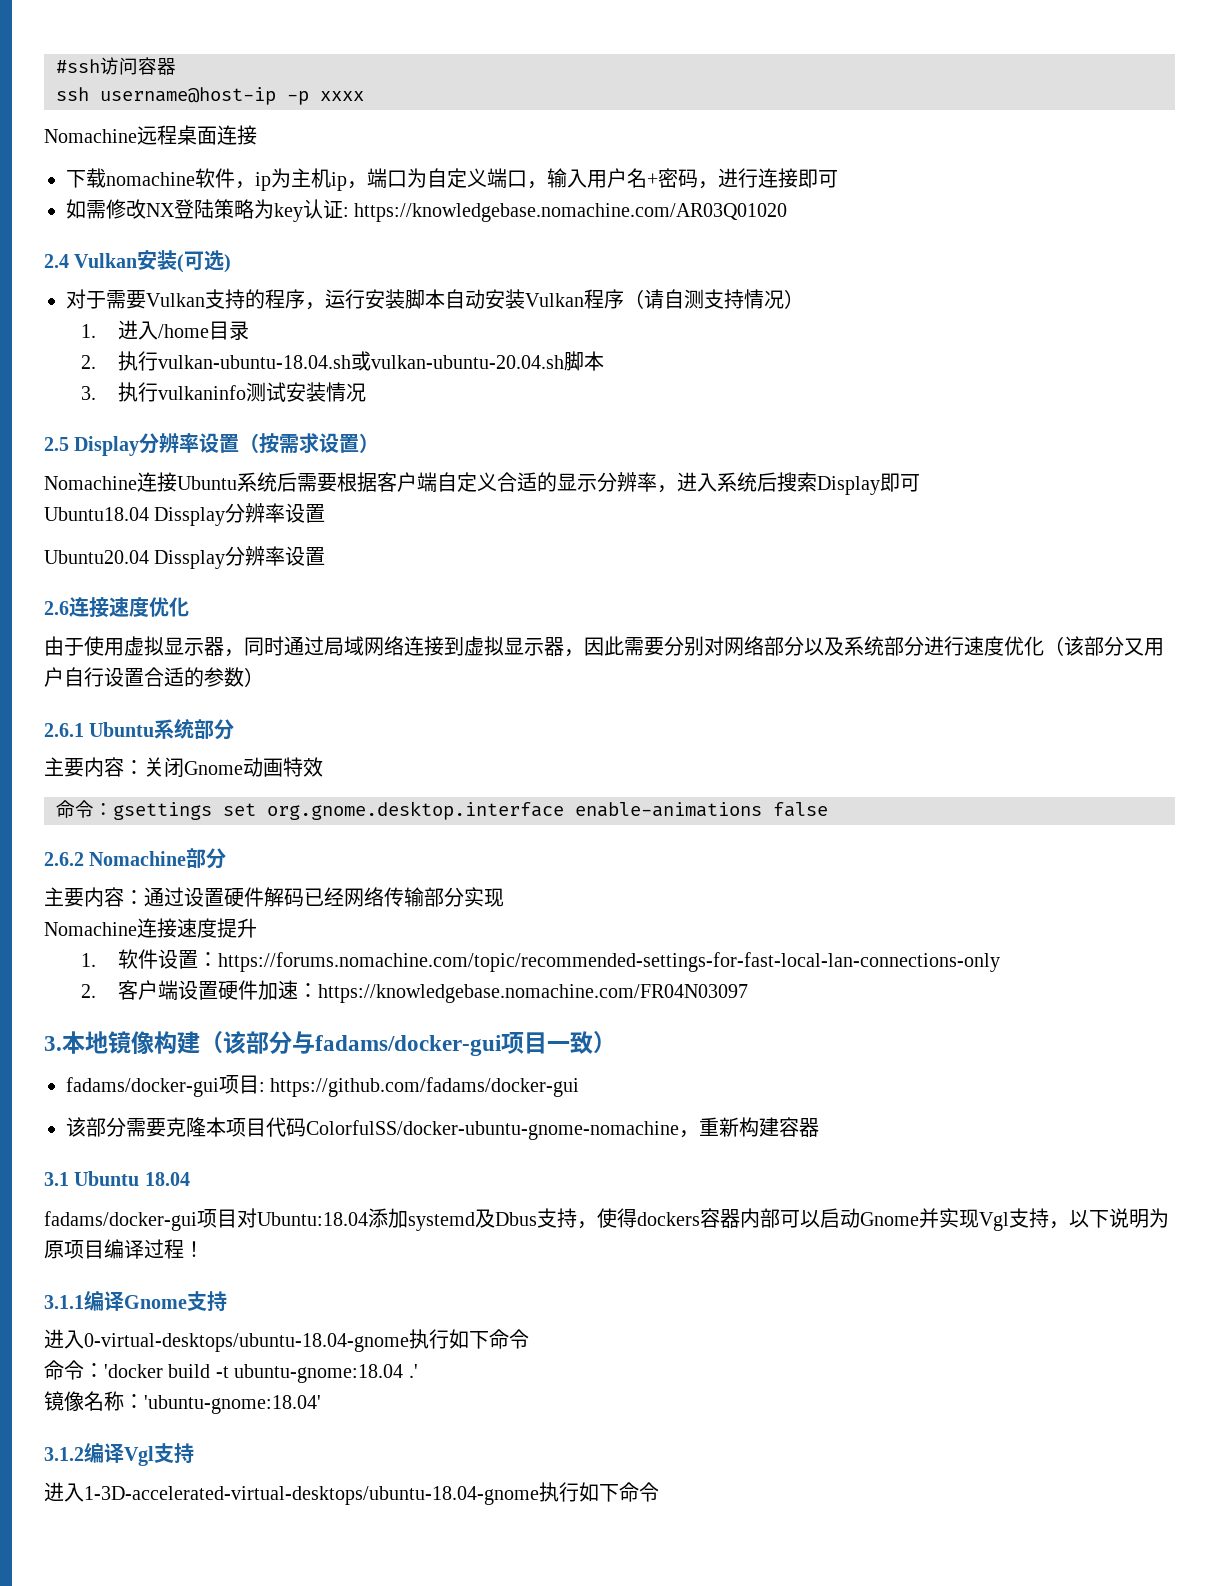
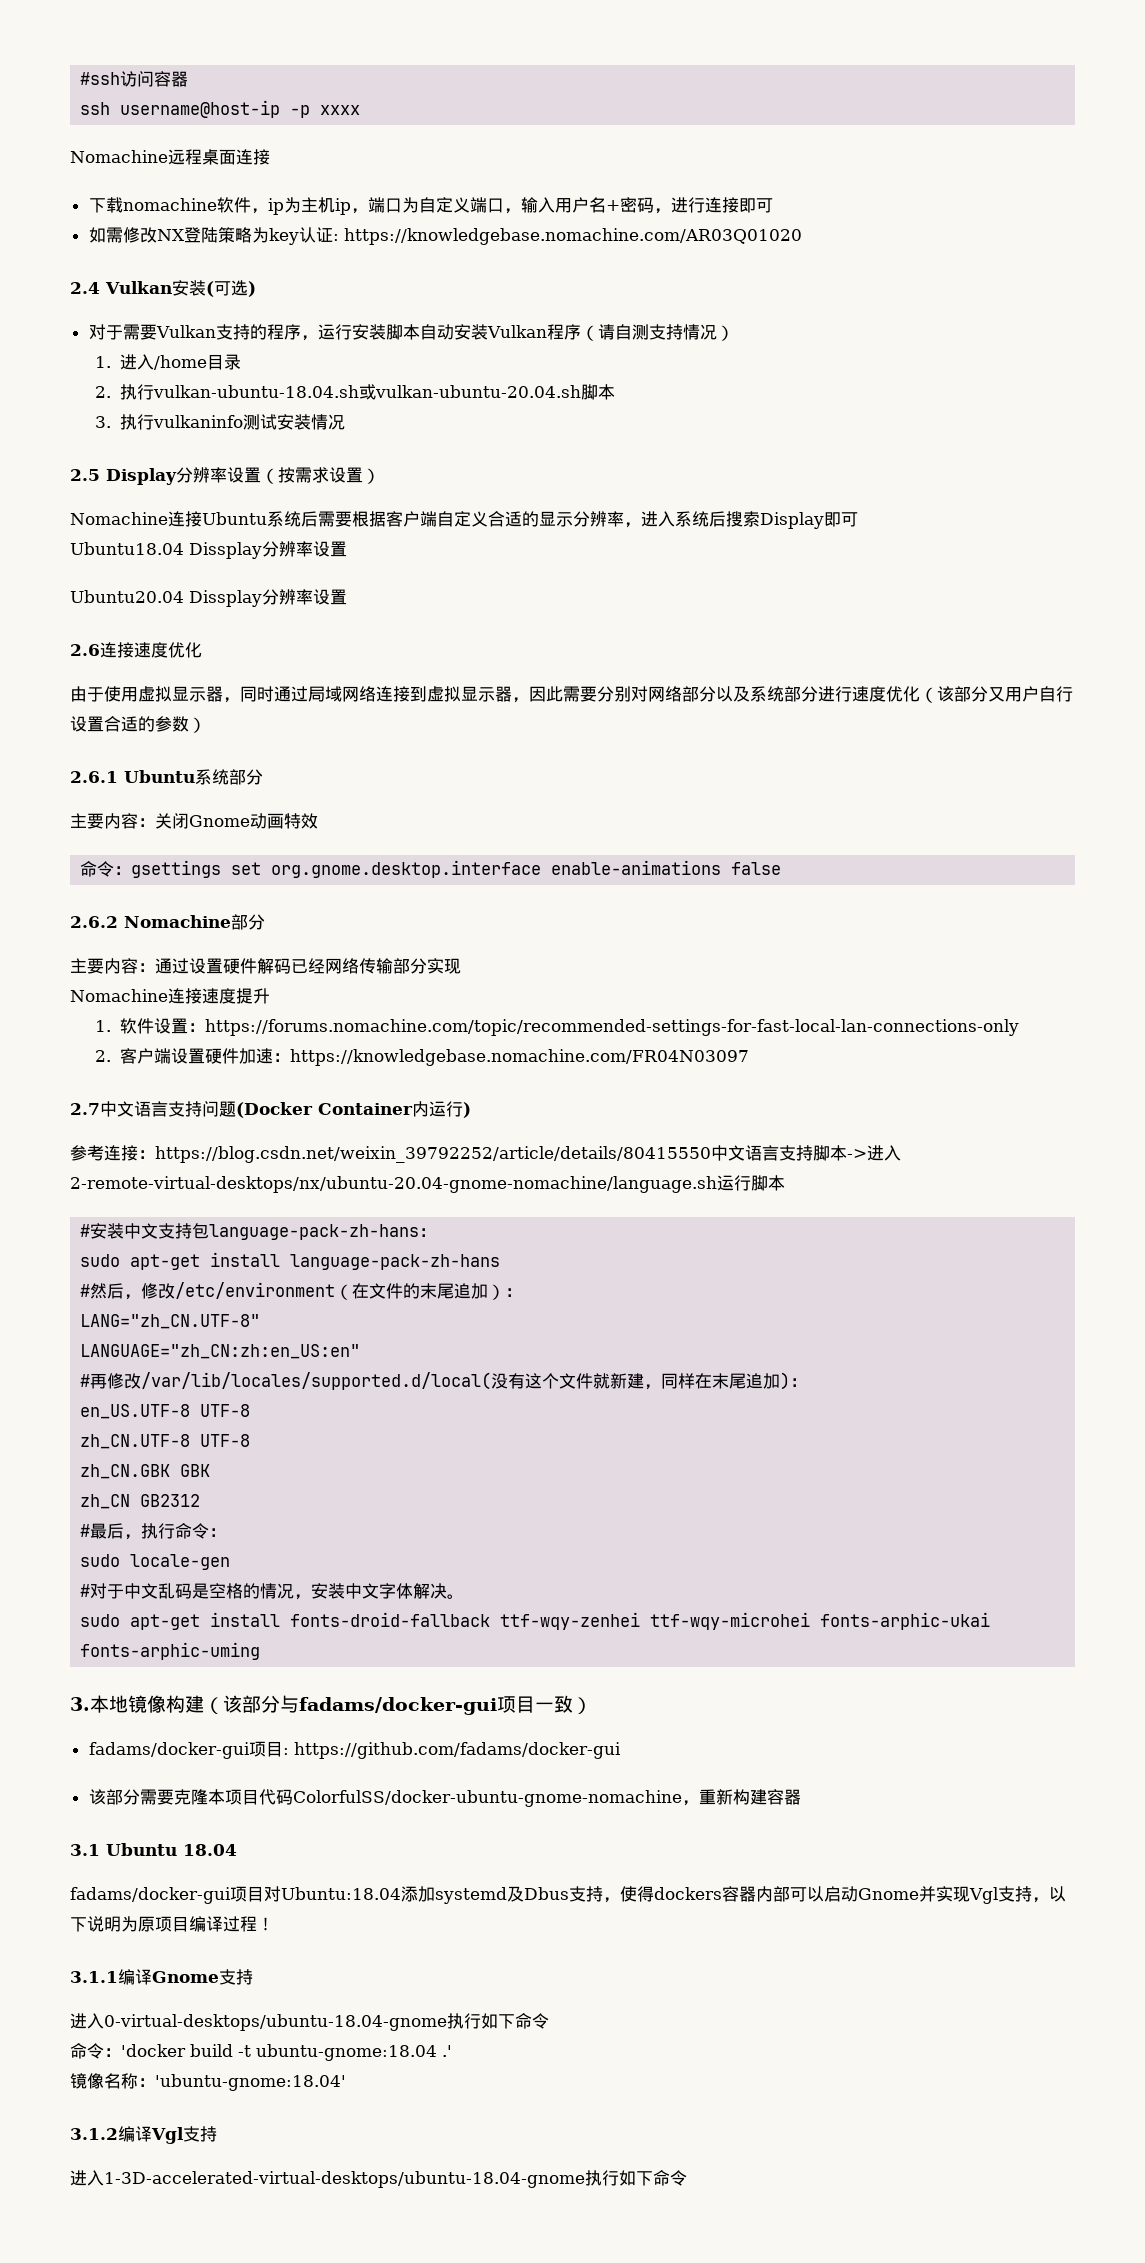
(749, 993) none -> [70,1101,471,1118] [70,1145,901,1163] [70,1175,785,1193] [80,1223,437,1240] [80,1252,501,1270] [80,1282,523,1300] [80,1314,261,1329] [80,1344,361,1359] [80,1372,808,1390] [80,1404,251,1419] [80,1434,251,1449] [80,1464,211,1479] [80,1494,201,1509] [80,1523,227,1540] [80,1554,231,1570] [80,1583,465,1600] [80,1612,991,1630] [80,1642,261,1660] // 2.7中文语言支持问题(Docker Container内运行) // 参考连接：https://blog.csdn.net/weixin_39792252/article/details/80415550中文语言支持脚本->进入2-remote-virtual-desktops/nx/ubuntu-20.04-gnome-nomachine/language.sh运行脚本 // #安装中文支持包language-pack-zh-hans： // sudo apt-get install language-pack-zh-hans // #然后，修改/etc/environment（在文件的末尾追加）： // LANG="zh_CN.UTF-8" // LANGUAGE="zh_CN:zh:en_US:en" // #再修改/var/lib/locales/supported.d/local(没有这个文件就新建，同样在末尾追加)： // en_US.UTF-8 UTF-8 // zh_CN.UTF-8 UTF-8 // zh_CN.GBK GBK // zh_CN GB2312 // #最后，执行命令： // sudo locale-gen // #对于中文乱码是空格的情况，安装中文字体解决。 // sudo apt-get install fonts-droid-fallback ttf-wqy-zenhei ttf-wqy-microhei fonts-arphic-ukai fonts-arphic-uming

